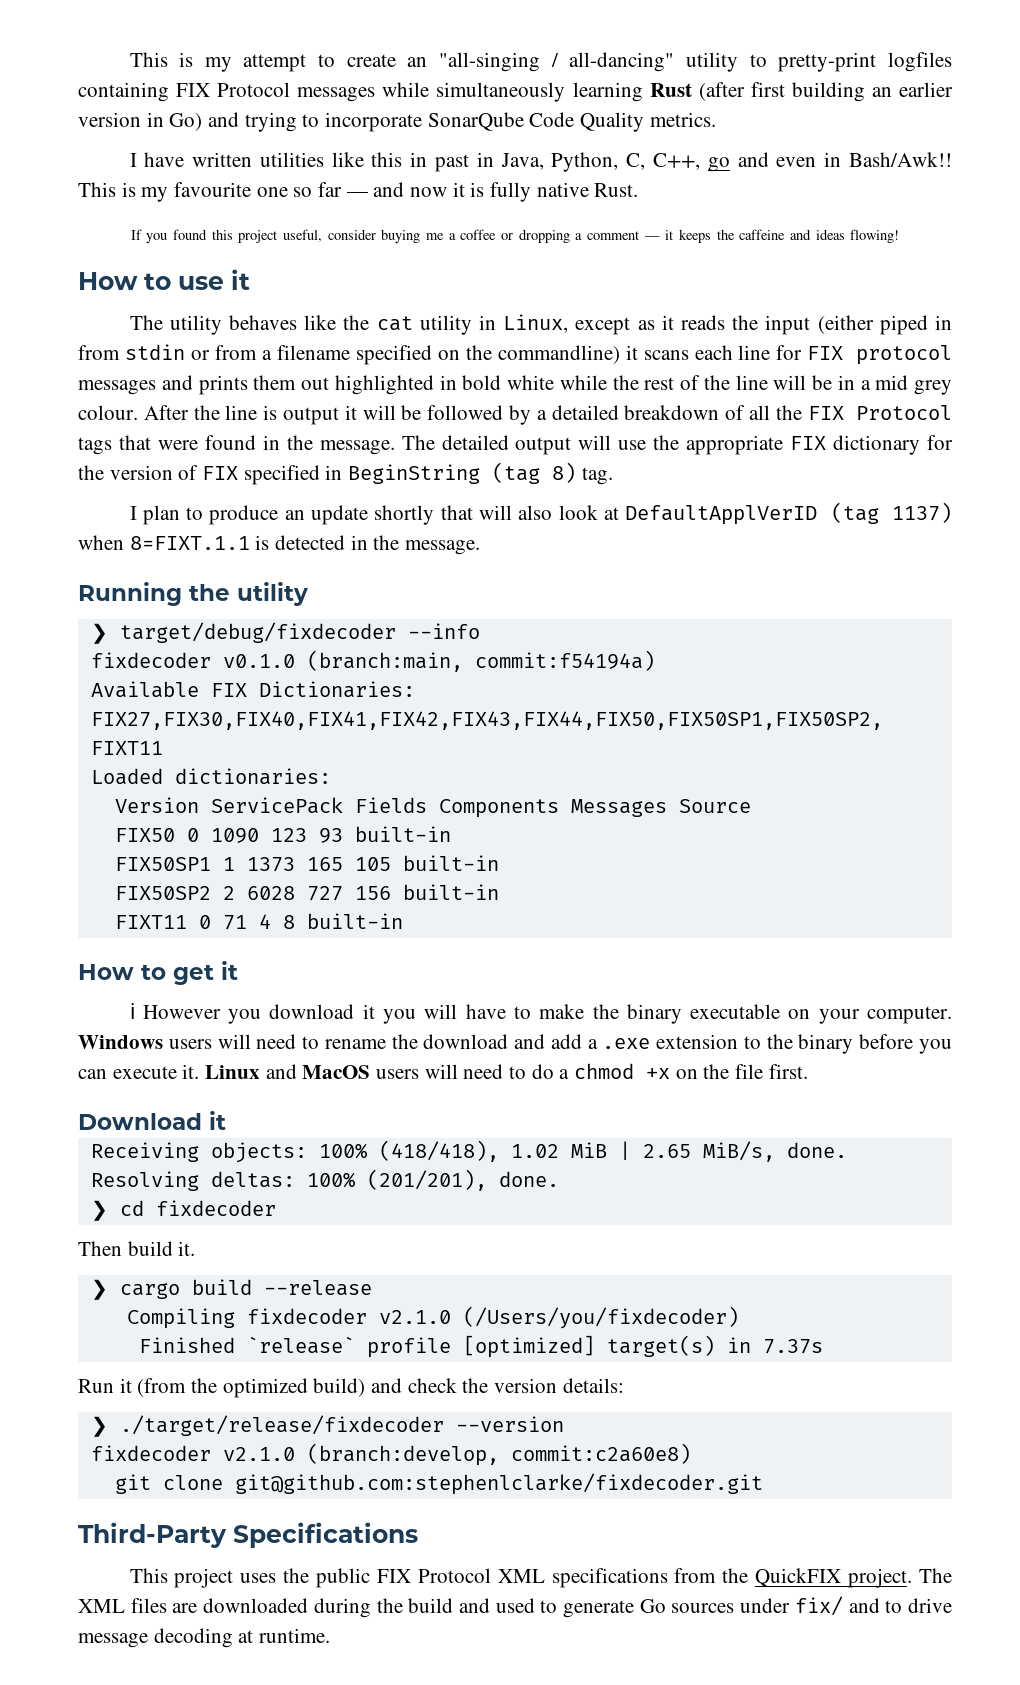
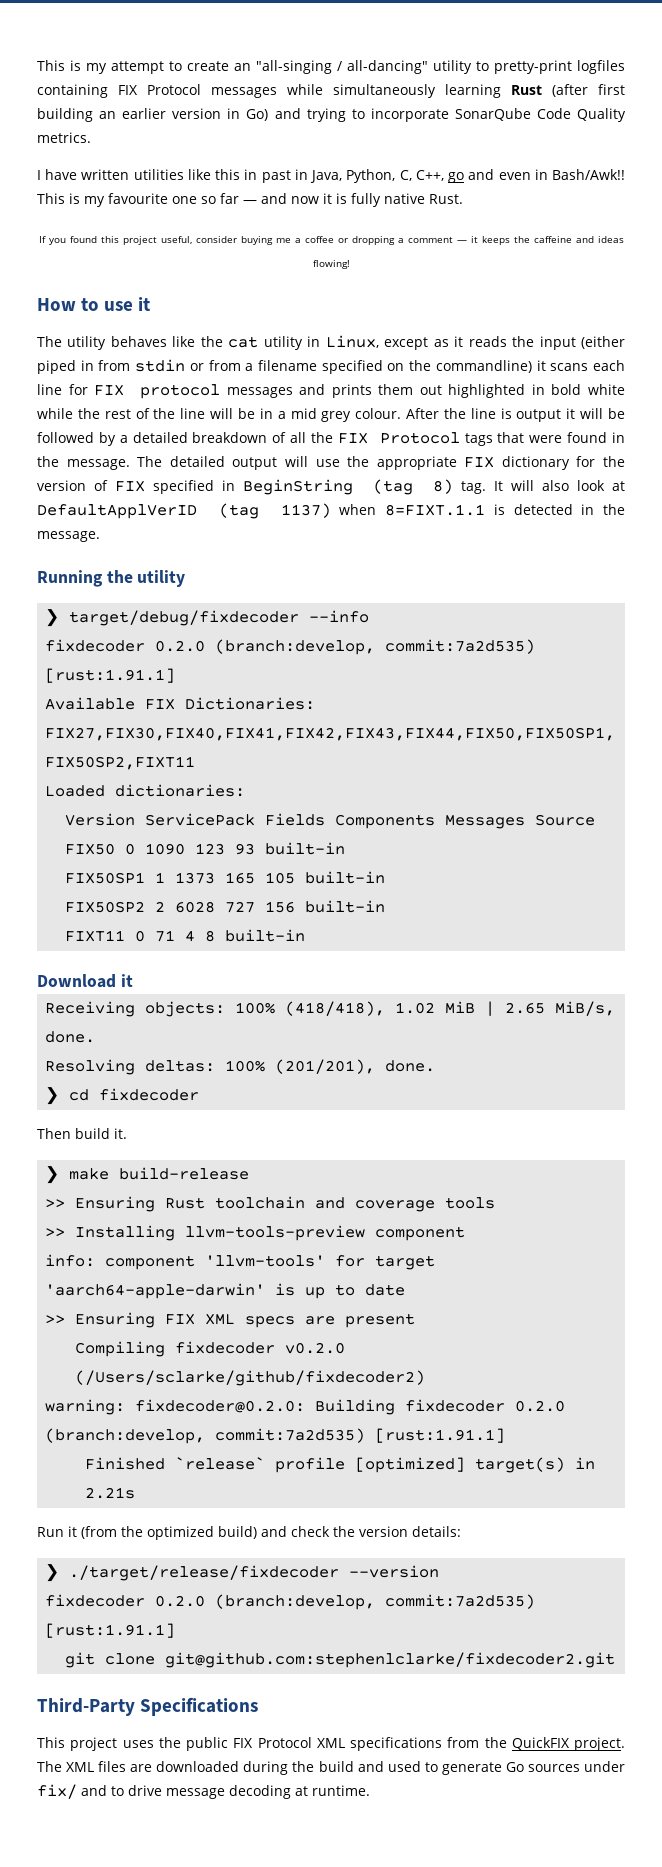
[129,505,473,525] // I plan to produce an update shortly that -> [494,481,503,491] It
[222,650,655,672] v0.1.0 (branch:main, commit:f54194a) -> [155,639,536,655] [45,668,176,683] 0.2.0 (branch:develop, commit:7a2d535) [rust:1.91.1]
[78,961,238,985] [129,1003,953,1024] [78,1034,952,1054] [78,1063,808,1079] // How to get it // ℹ However you download it you will have to make the binary executable on your computer. Windows users will need to rename the download and add a .exe extension to the binary before you can execute it. Linux and MacOS users will need to do a chmod +x on the file first. -> (306, 935) none
[119,1279,372,1299] [126,1306,739,1329] cargo build --release // Compiling fixdecoder v2.1.0 (/Users/you/fixdecoder) -> [69,1167,250,1180] [45,1196,496,1212] [45,1225,466,1241] [45,1254,436,1270] [45,1283,406,1299] [45,1312,416,1328] [75,1341,346,1357] [75,1370,426,1386] [45,1399,566,1415] [45,1428,506,1444] make build-release // >> Ensuring Rust toolchain and coverage tools // >> Installing llvm-tools-preview component // info: component 'llvm-tools' for target 'aarch64-apple-darwin' is up to date // >> Ensuring FIX XML specs are present // Compiling fixdecoder v0.2.0 (/Users/sclarke/github/fixdecoder2) // warning: fixdecoder@0.2.0: Building fixdecoder 0.2.0 (branch:develop, commit:7a2d535) [rust:1.91.1]
[762,1339,823,1354] 7.37s -> [85,1487,136,1499] 2.21s
[222,1443,691,1466] v2.1.0 (branch:develop, commit:c2a60e8) -> [155,1594,536,1610] [45,1623,176,1638] 0.2.0 (branch:develop, commit:7a2d535) [rust:1.91.1]
[234,1473,763,1495] git@github.com:stephenlclarke/fixdecoder.git -> [165,1652,616,1668] git@github.com:stephenlclarke/fixdecoder2.git

